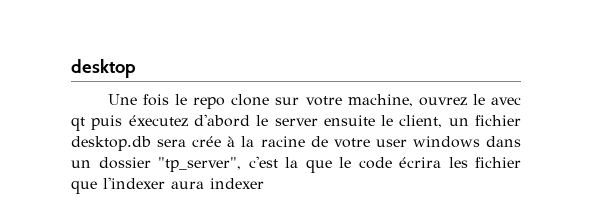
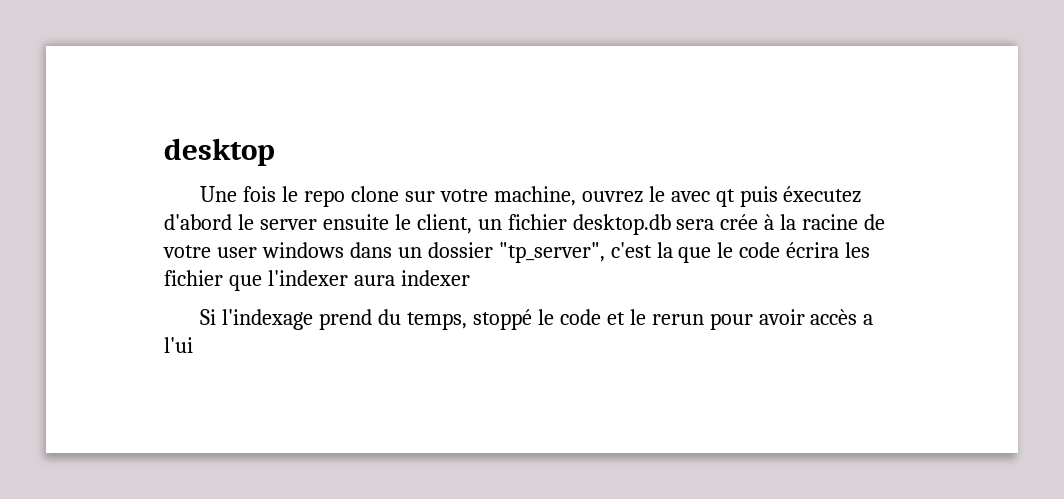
(264, 183) none -> [200,309,874,330] [164,337,193,353] // Si l'indexage prend du temps, stoppé le code et le rerun pour avoir accès a l'ui

